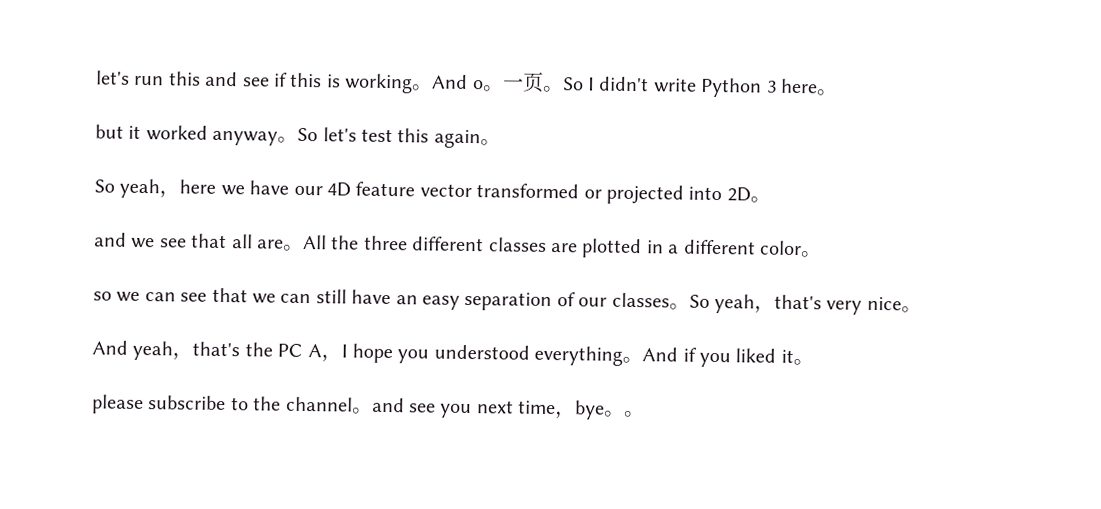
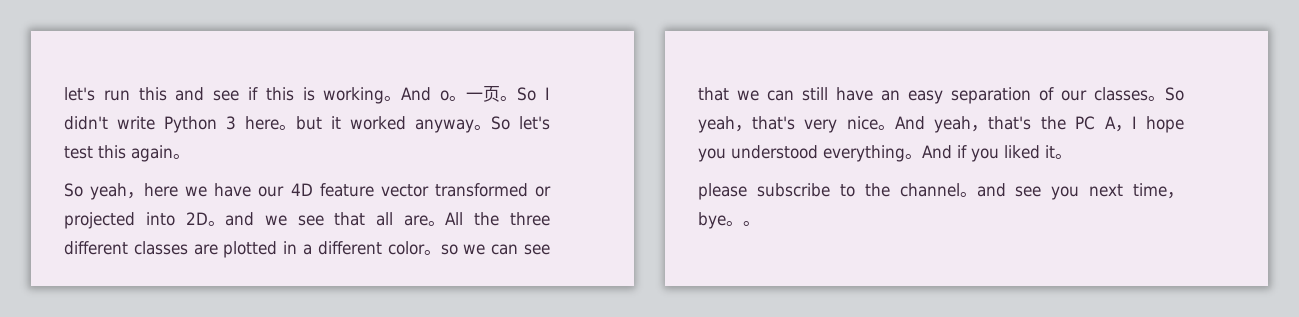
(838, 92) // -> (296, 127) none
(771, 199) // -> (225, 223) none
(822, 254) // -> (441, 252) none
(922, 309) // -> (895, 127) none

